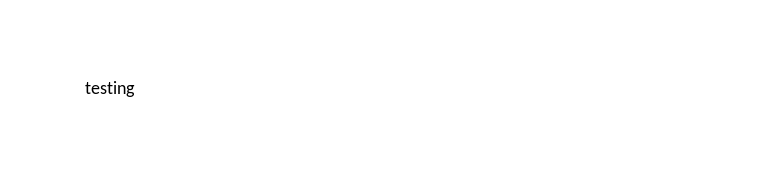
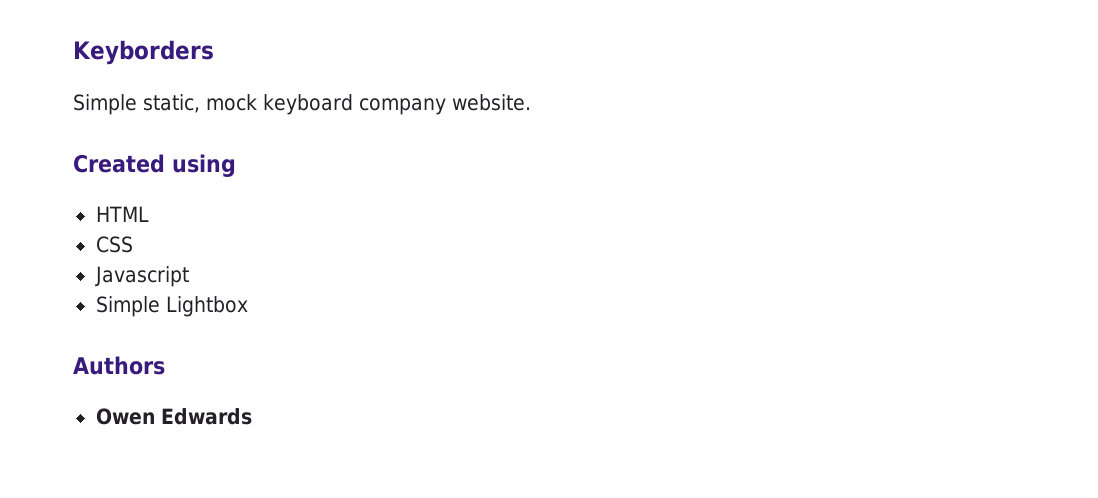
[85,81,135,97] testing -> [73,40,214,65] [73,94,531,115] [73,154,236,177] [95,206,149,222] [95,236,133,253] [94,266,189,287] [95,296,248,317] [73,356,165,375] [95,408,252,425] Keyborders // Simple static, mock keyboard company website. // Created using // HTML // CSS // Javascript // Simple Lightbox // Authors // Owen Edwards

